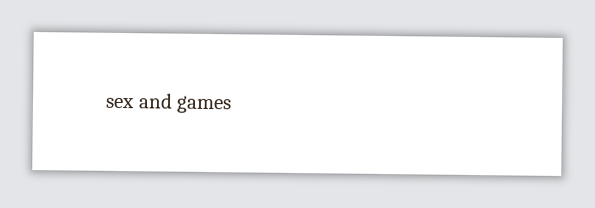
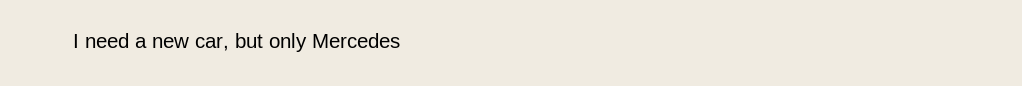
[105,93,233,114] sex and games -> [73,33,400,52] I need a new car, but only Mercedes

